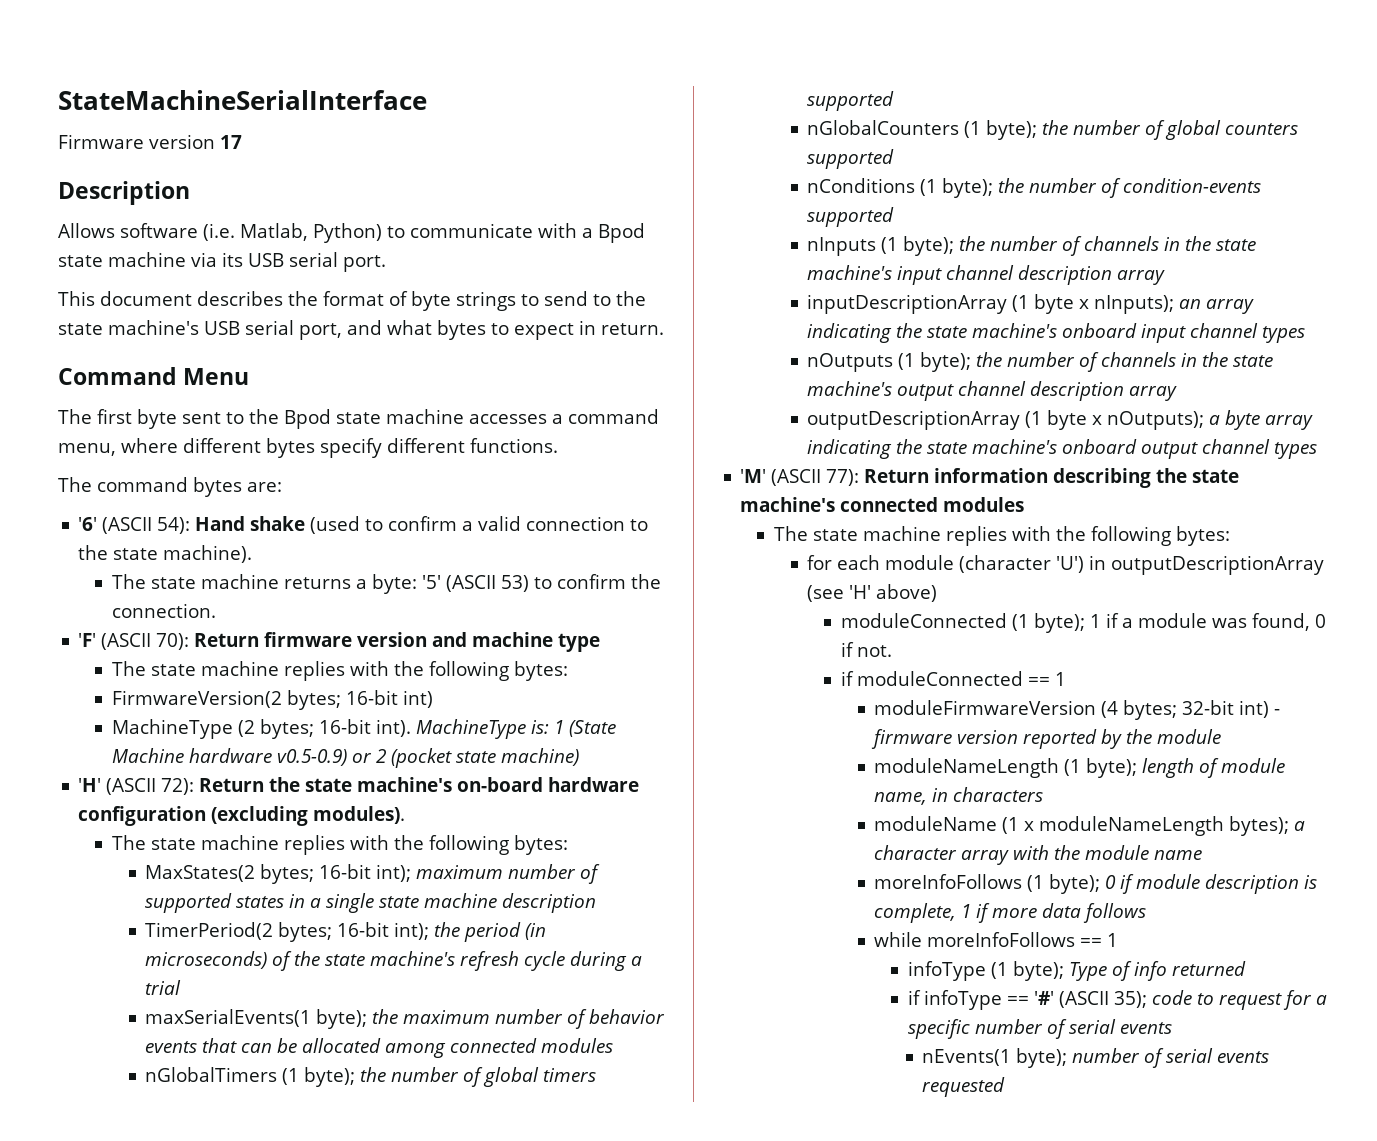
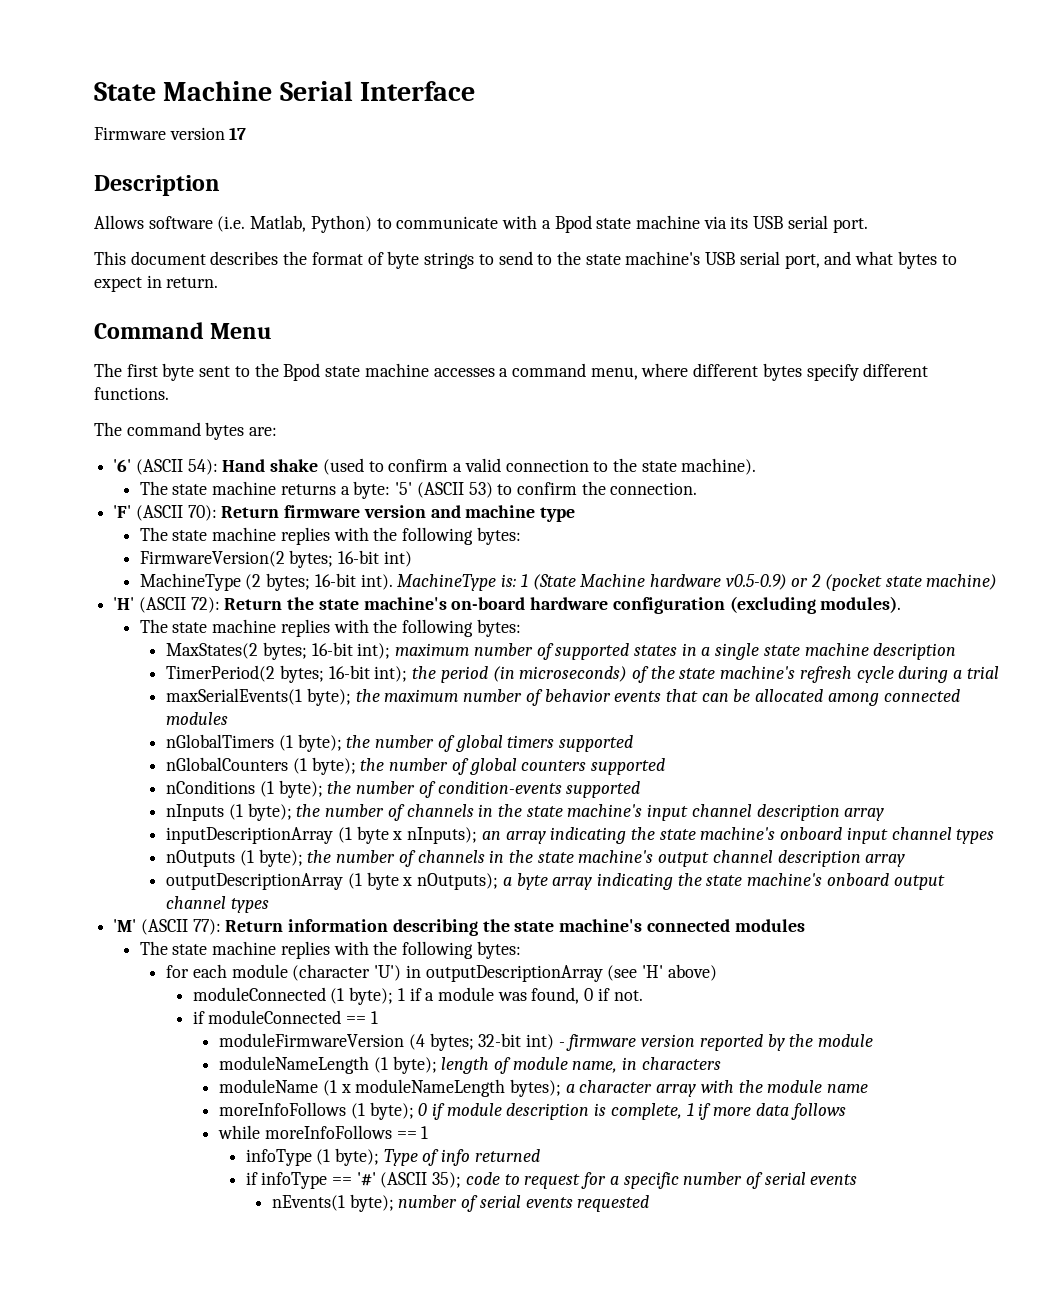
[58,90,427,110] StateMachineSerialInterface -> [94,81,476,101] State Machine Serial Interface

